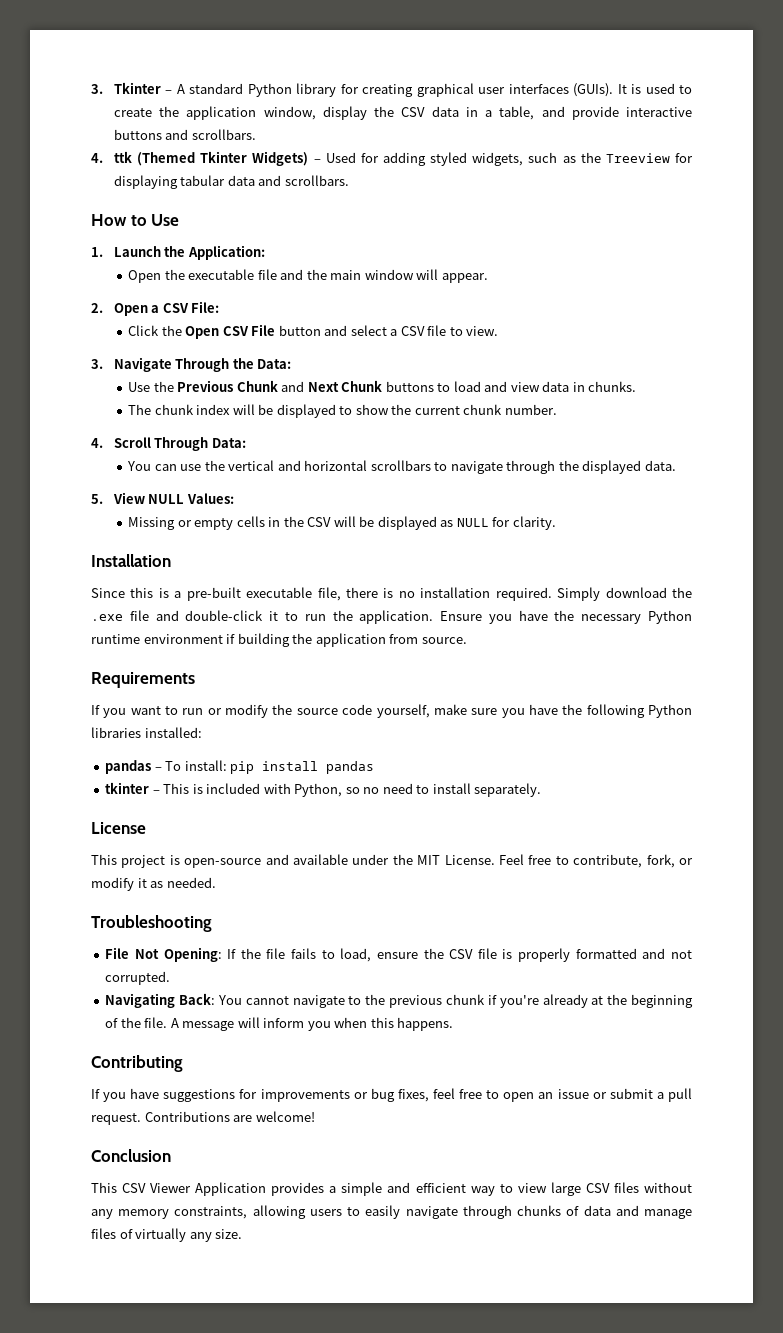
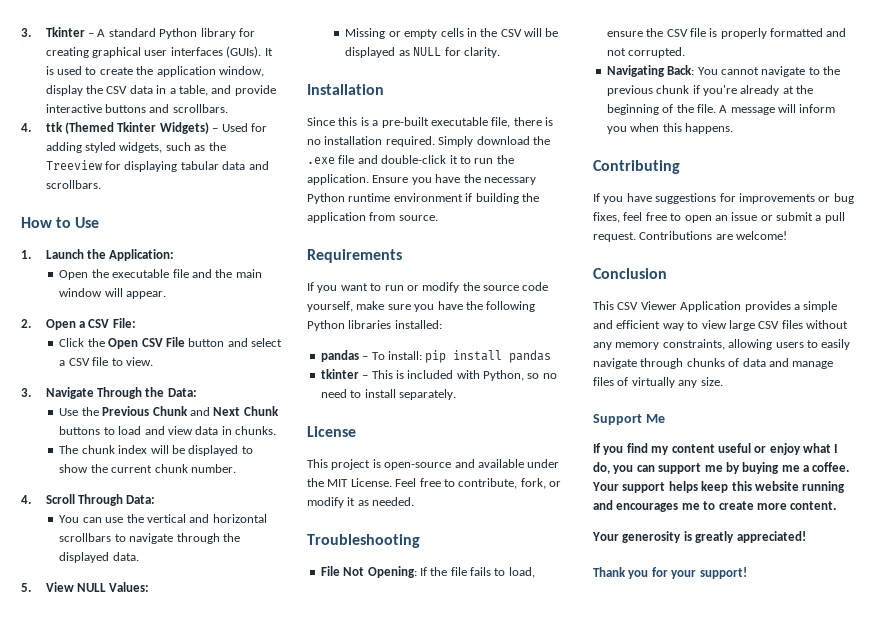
(243, 1234) none -> [593,414,665,425] [593,443,838,455] [593,462,850,474] [592,481,846,493] [593,500,837,512] [592,531,806,543] [593,567,747,579] // Support Me // If you find my content useful or enjoy what I do, you can support me by buying me a coffee. Your support helps keep this website running and encourages me to create more content. // Your generosity is greatly appreciated! // Thank you for your support!

